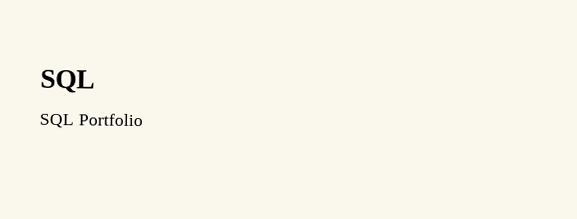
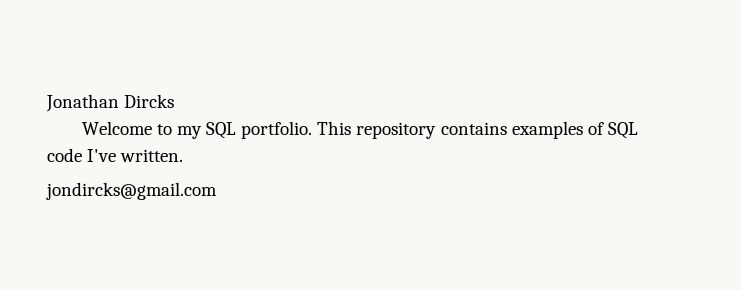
[40,69,95,94] [39,113,143,129] SQL // SQL Portfolio -> [46,94,175,112] [81,121,638,139] [47,148,184,162] [46,182,217,200] Jonathan Dircks // Welcome to my SQL portfolio. This repository contains examples of SQL code I've written. // jondircks@gmail.com

